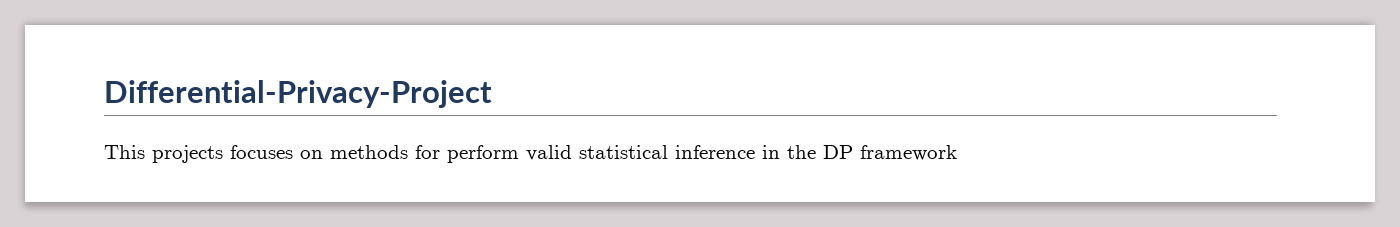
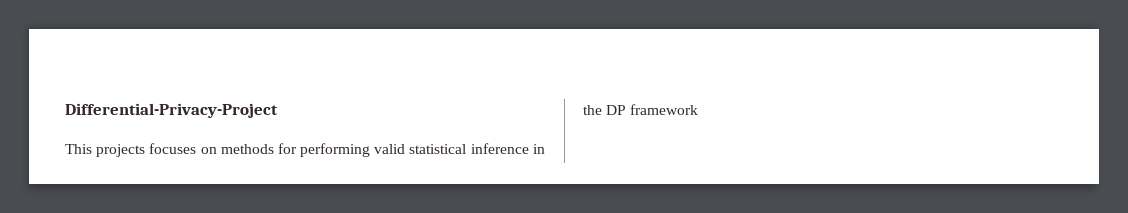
[447,145,519,163] perform -> [300,143,371,157] performing

